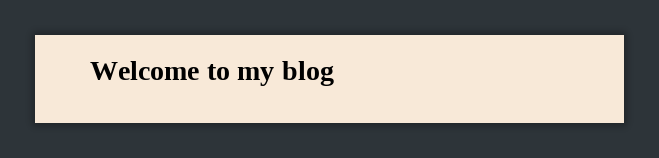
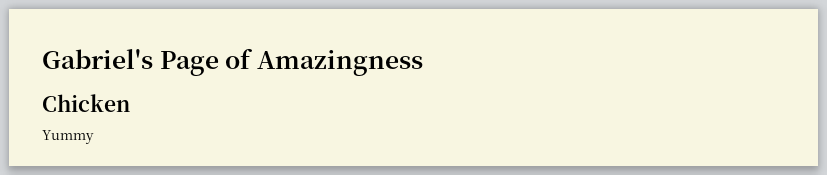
[90,61,334,86] Welcome to my blog -> [42,48,423,76] [42,94,130,112] [42,130,94,144] Gabriel's Page of Amazingness // Chicken // Yummy

